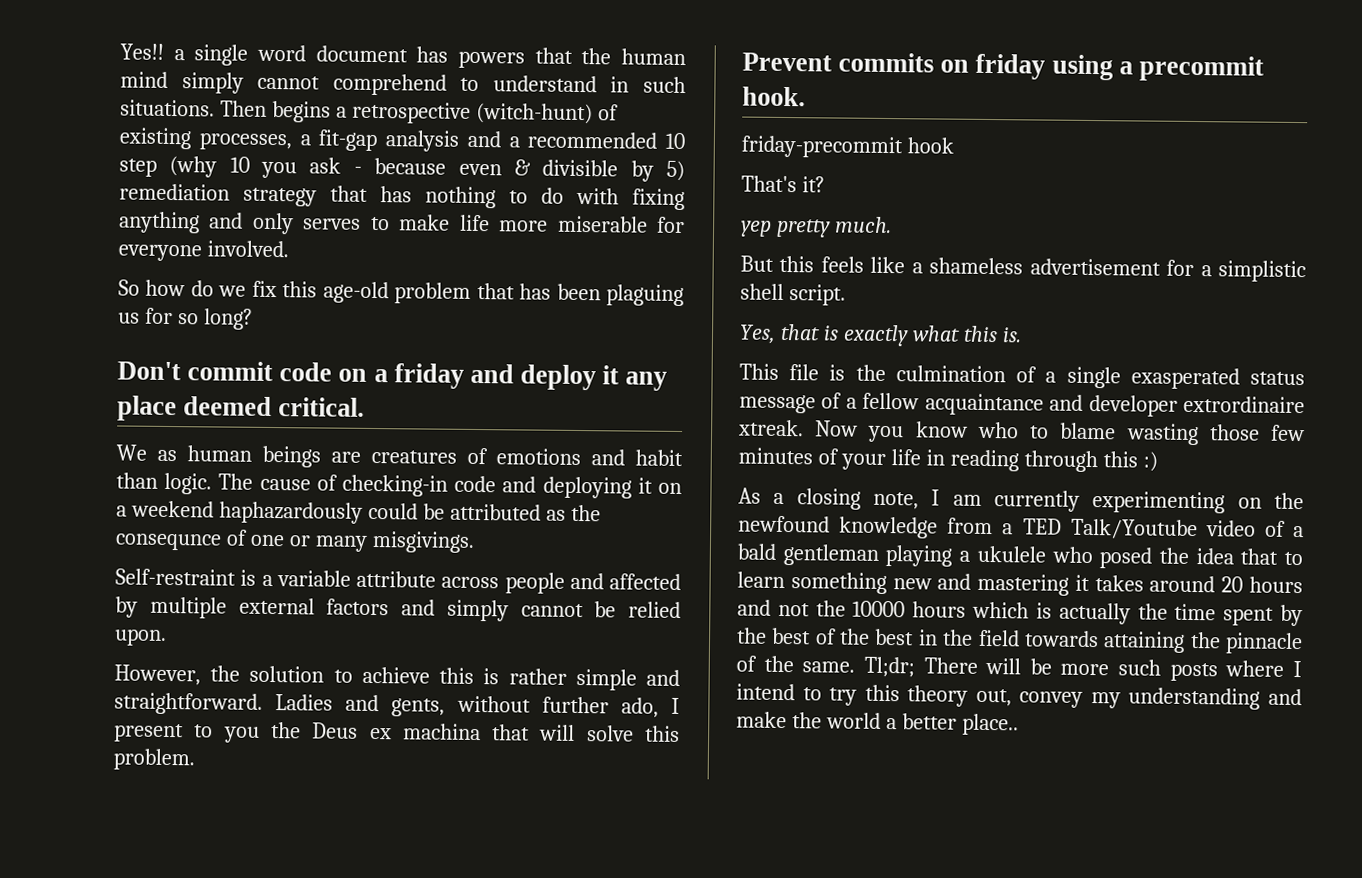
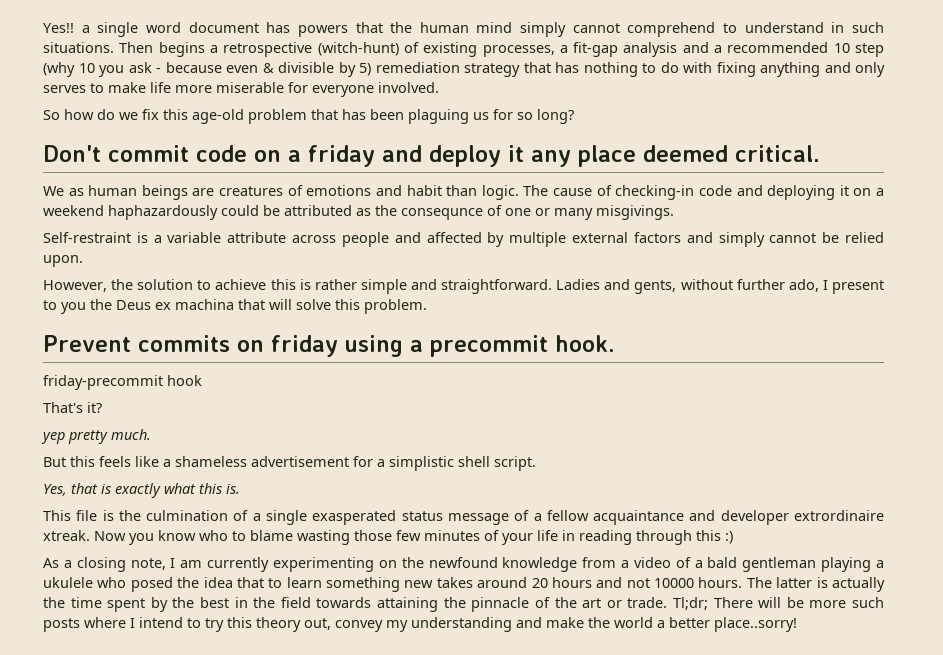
[1022,518,1198,540] TED Talk/Youtube -> (630, 564) none
[937,573,1090,596] and mastering it -> (434, 584) none
[815,600,1030,619] the 10000 hours which -> [654,577,813,588] 10000 hours. The latter
[814,628,915,646] of the best -> (230, 602) none
[802,661,856,673] same. -> [582,597,668,608] art or trade.
[961,713,1019,736] place.. -> [714,617,797,632] place..sorry!

